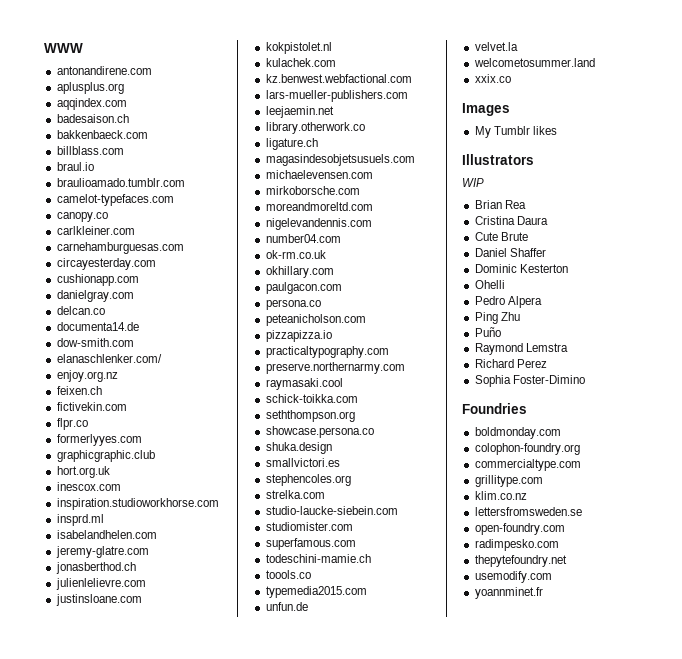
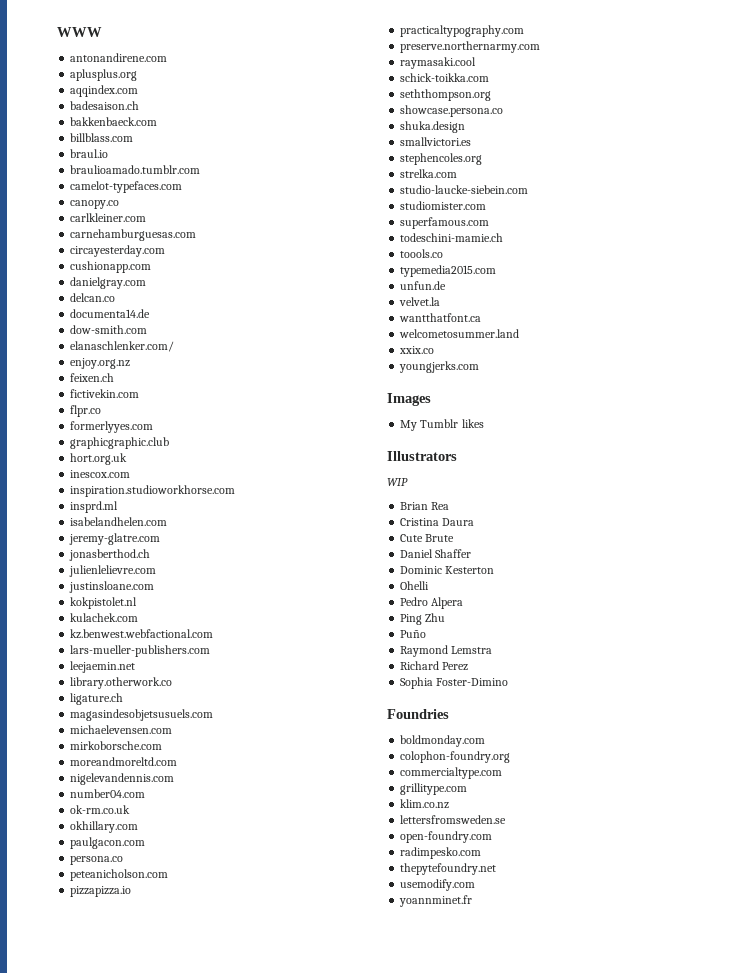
(518, 46) none -> [399,313,482,322] // wantthatfont.ca
(511, 78) none -> [399,361,480,373] // youngjerks.com

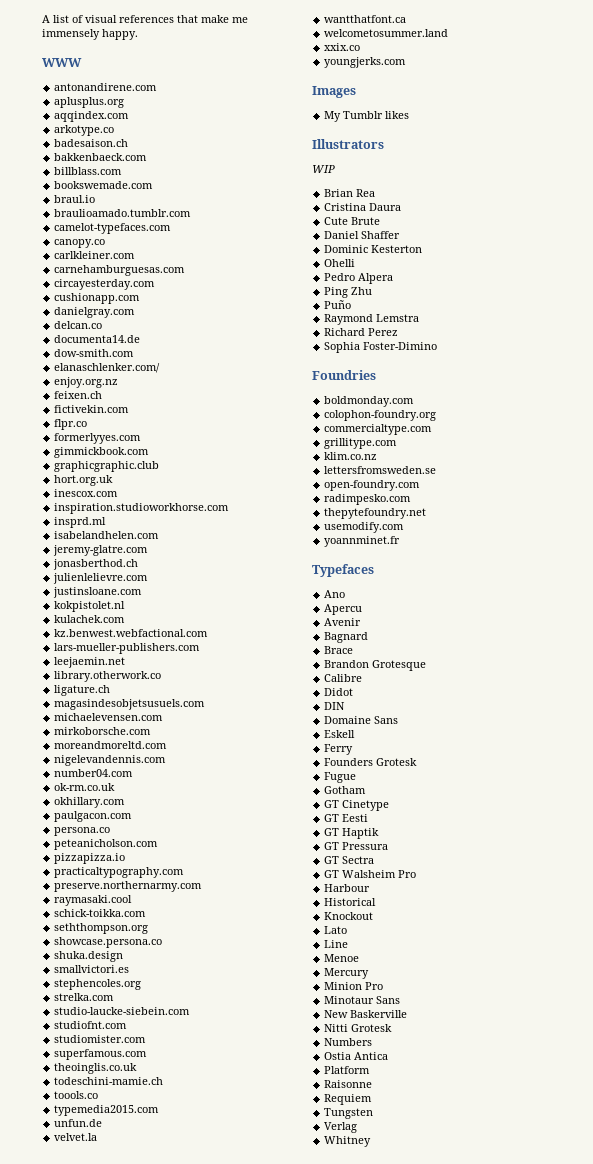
(57, 32) none -> [42,15,248,23] [42,29,138,40] A list of visual references that make me immensely happy. //
(139, 91) none -> [54,125,115,136] // arkotype.co
(134, 137) none -> [54,181,154,189] // bookswemade.com
(154, 427) none -> [54,447,150,458] // gimmickbook.com
(529, 189) none -> [54,1021,128,1029] // studiofnt.com
(490, 223) none -> [54,1063,138,1074] // theoinglis.co.uk
(473, 901) none -> [312,564,374,577] [324,590,346,598] [324,604,363,615] [324,618,362,626] [324,632,369,643] [324,646,354,654] [324,660,427,671] [324,674,363,682] [324,688,354,696] [324,702,346,710] [324,716,399,724] [324,730,356,738] [324,744,354,755] [324,758,418,766] [324,772,357,783] [324,786,367,794] [324,800,390,811] [324,814,369,822] [324,828,380,839] [324,842,389,850] [324,856,375,864] [324,870,417,878] [324,884,371,892] [324,898,377,906] [324,912,374,920] [324,926,348,934] [324,940,349,948] [324,954,360,962] [324,968,370,979] [324,982,384,990] [324,996,401,1004] [324,1010,408,1018] [324,1024,393,1032] [324,1038,373,1046] [324,1052,389,1060] [324,1066,371,1074] [324,1080,373,1088] [324,1094,373,1105] [324,1108,374,1119] [324,1122,358,1133] [324,1136,372,1147] // Typefaces // Ano // Apercu // Avenir // Bagnard // Brace // Brandon Grotesque // Calibre // Didot // DIN // Domaine Sans // Eskell // Ferry // Founders Grotesk // Fugue // Gotham // GT Cinetype // GT Eesti // GT Haptik // GT Pressura // GT Sectra // GT Walsheim Pro // Harbour // Historical // Knockout // Lato // Line // Menoe // Mercury // Minion Pro // Minotaur Sans // New Baskerville // Nitti Grotesk // Numbers // Ostia Antica // Platform // Raisonne // Requiem // Tungsten // Verlag // Whitney

